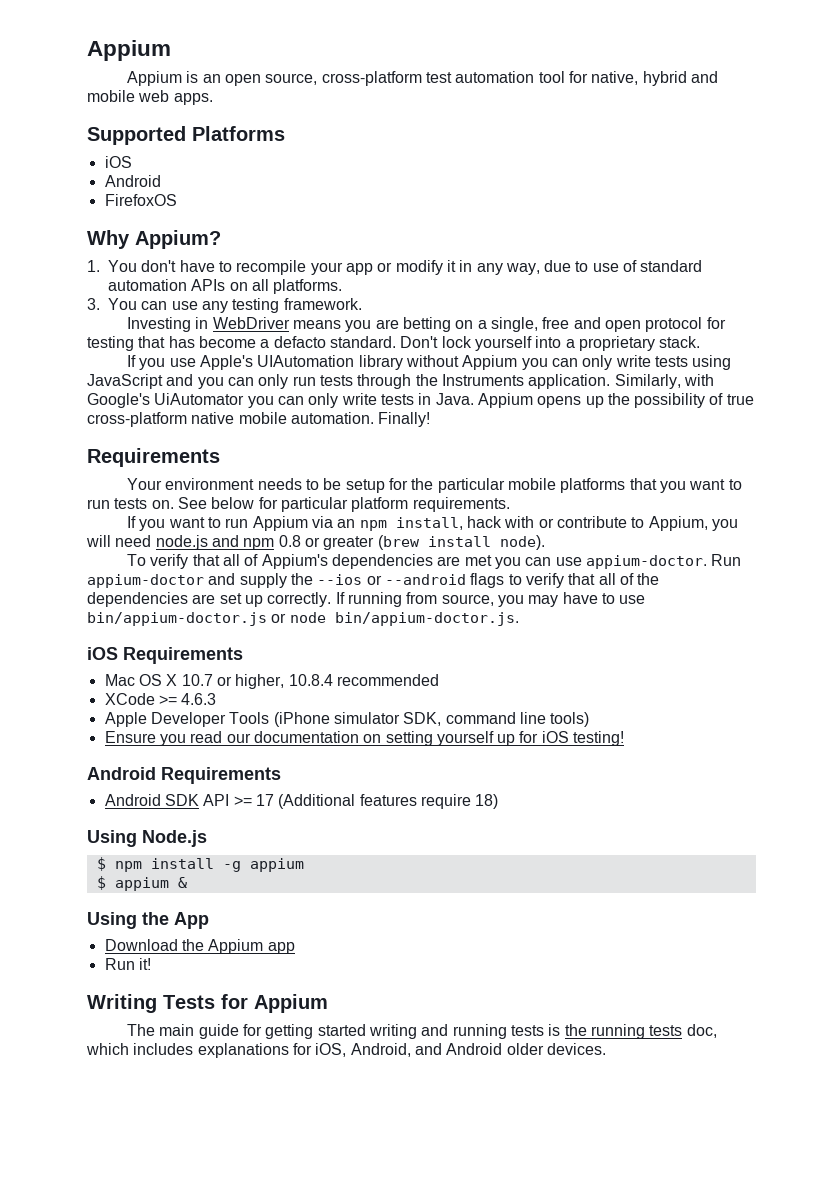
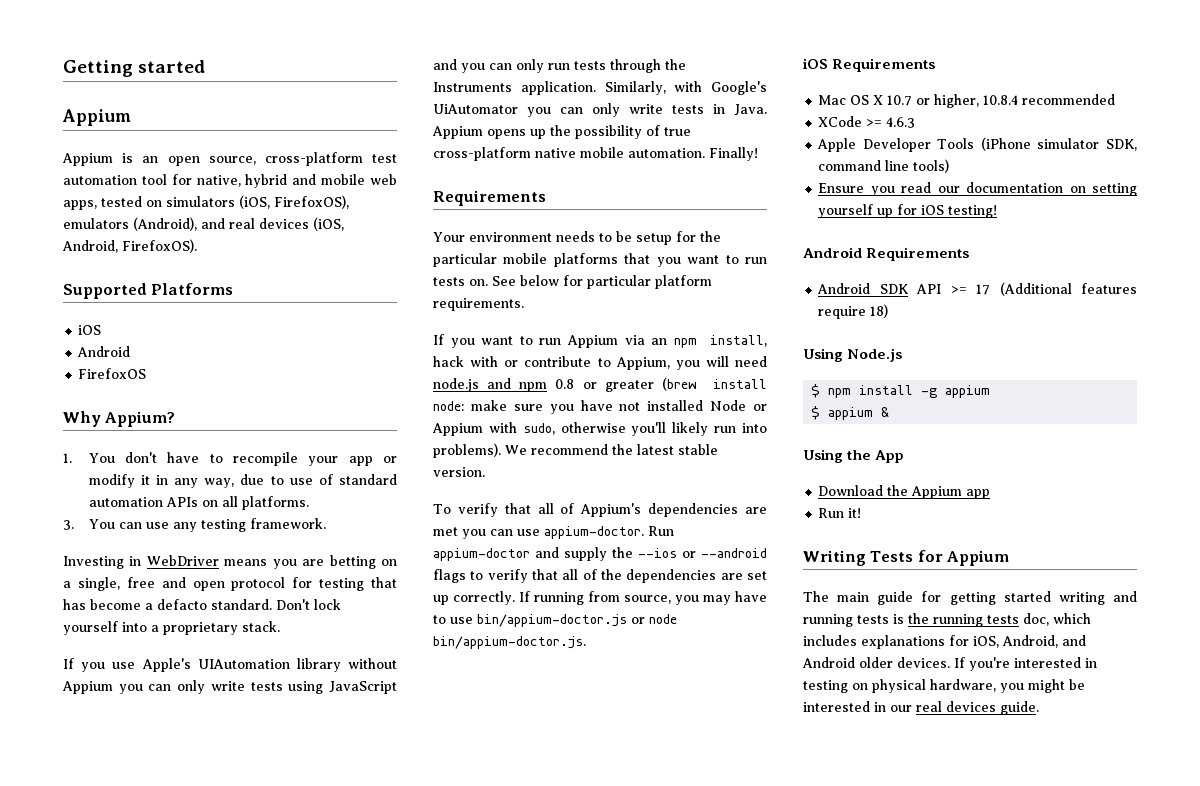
(87, 50) none -> [63,60,206,77] Getting started //
[173,93,213,105] apps. -> [63,195,349,210] [63,217,344,231] [62,239,197,253] apps, tested on simulators (iOS, FirefoxOS), emulators (Android), and real devices (iOS, Android, FirefoxOS).
[499,535,545,550] node). -> [433,400,767,414] [432,422,767,436] [433,443,718,458] [433,467,485,477] node: make sure you have not installed Node or Appium with sudo, otherwise you'll likely run into problems). We recommend the latest stable version.
(606, 1049) none -> [954,657,1097,671] [803,679,1085,693] [803,701,1039,715] If you're interested in testing on physical hardware, you might be interested in our real devices guide.

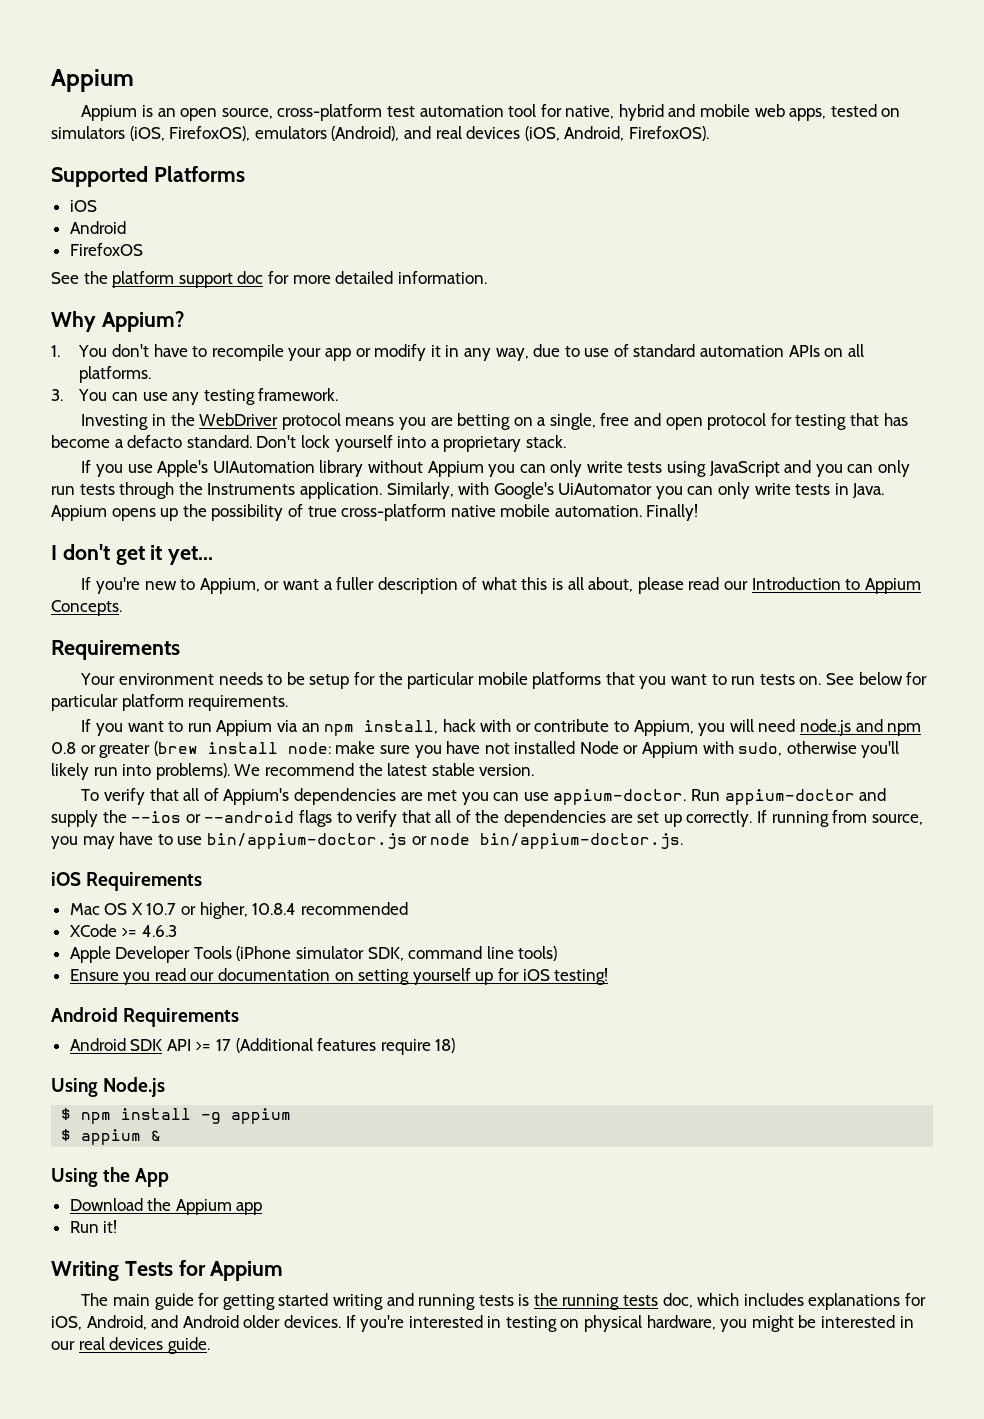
[63,60,206,77] Getting started // -> (51, 80) none
(147, 373) none -> [51,271,487,288] // See the platform support doc for more detailed information.
[146,555,219,566] WebDriver -> [170,413,341,430] the WebDriver protocol
(758, 154) none -> [51,544,214,565] [81,577,921,594] [51,600,122,616] // I don't get it yet... // If you're new to Appium, or want a fuller description of what this is all about, please read our Introduction to Appium Concepts.

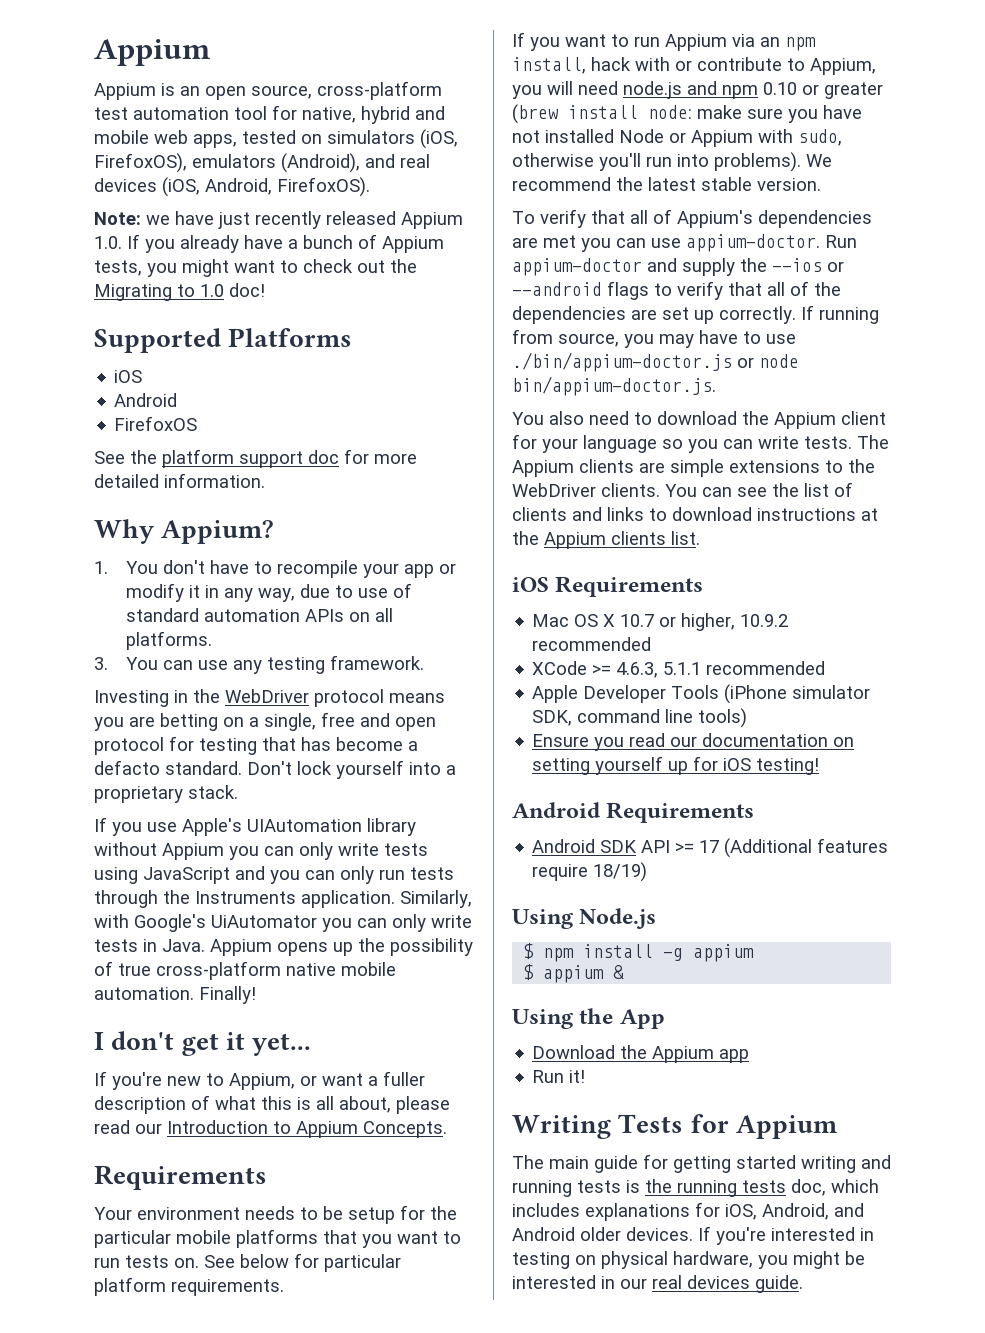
(709, 133) none -> [94,211,463,229] [94,234,444,253] [94,259,417,277] [94,283,265,301] // Note: we have just recently released Appium 1.0. If you already have a bunch of Appium tests, you might want to check out the Migrating to 1.0 doc!
[51,742,76,754] 0.8 -> [763,82,797,95] 0.10
[51,763,89,780] likely -> (641, 162) none
[206,833,407,849] bin/appium-doctor.js -> [512,352,732,372] ./bin/appium-doctor.js
(684, 841) none -> [512,411,886,429] [512,434,889,453] [512,459,875,477] [512,482,853,497] [512,507,878,521] [512,531,700,549] // You also need to download the Appium client for your language so you can write tests. The Appium clients are simple extensions to the WebDriver clients. You can see the list of clients and links to download instructions at the Appium clients list.
[252,903,297,915] 10.8.4 -> [740,614,789,627] 10.9.2
[141,925,177,937] 4.6.3 -> [616,661,826,678] 4.6.3, 5.1.1 recommended
[435,1038,456,1053] 18) -> [593,862,648,882] 18/19)

